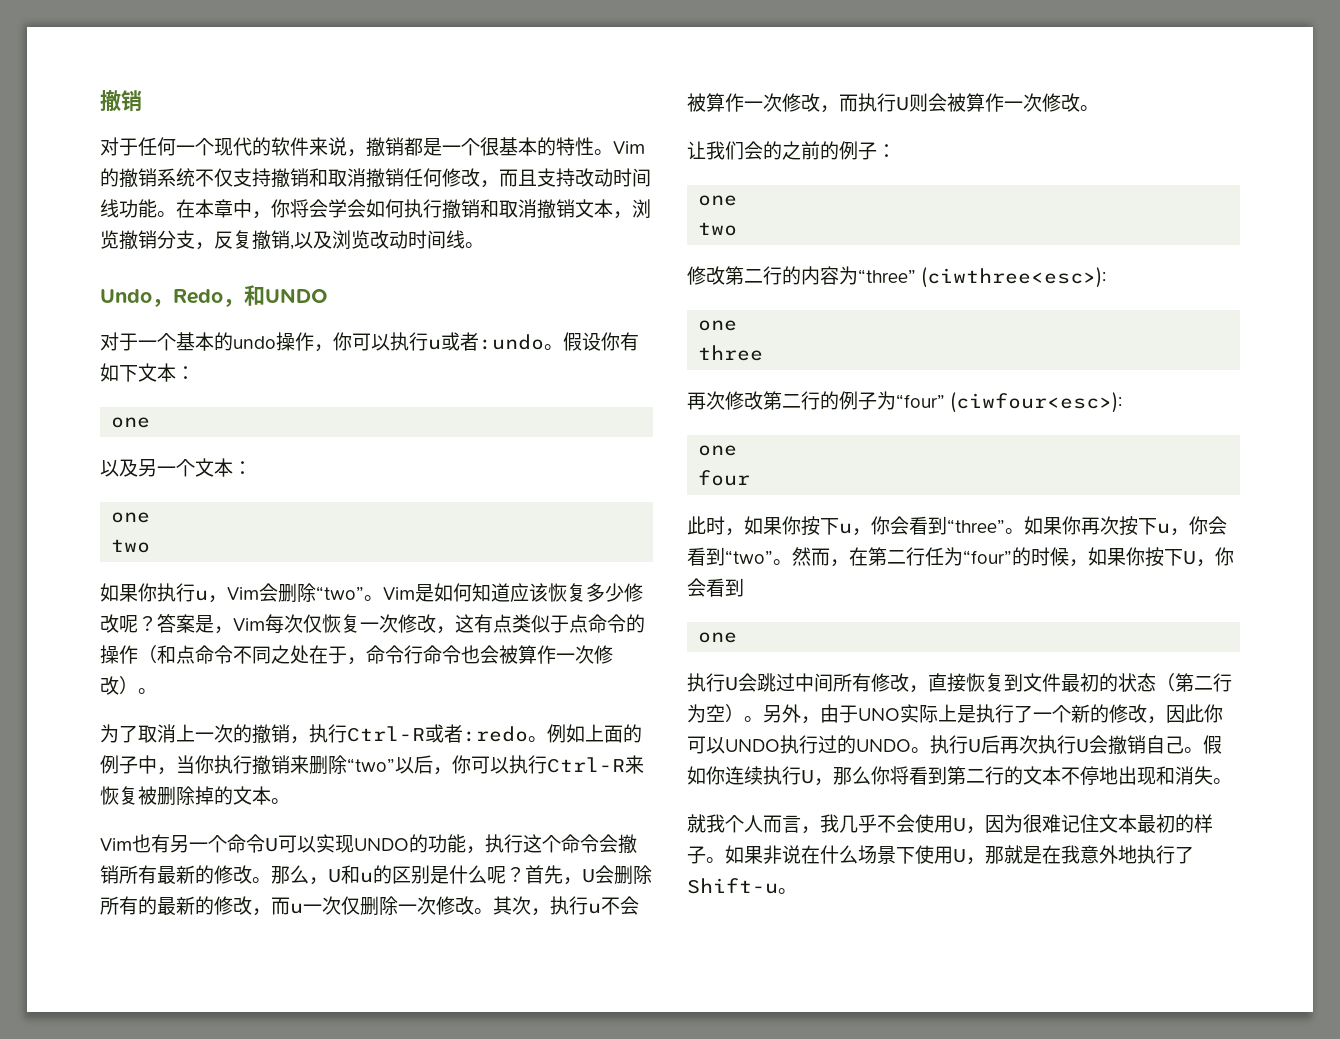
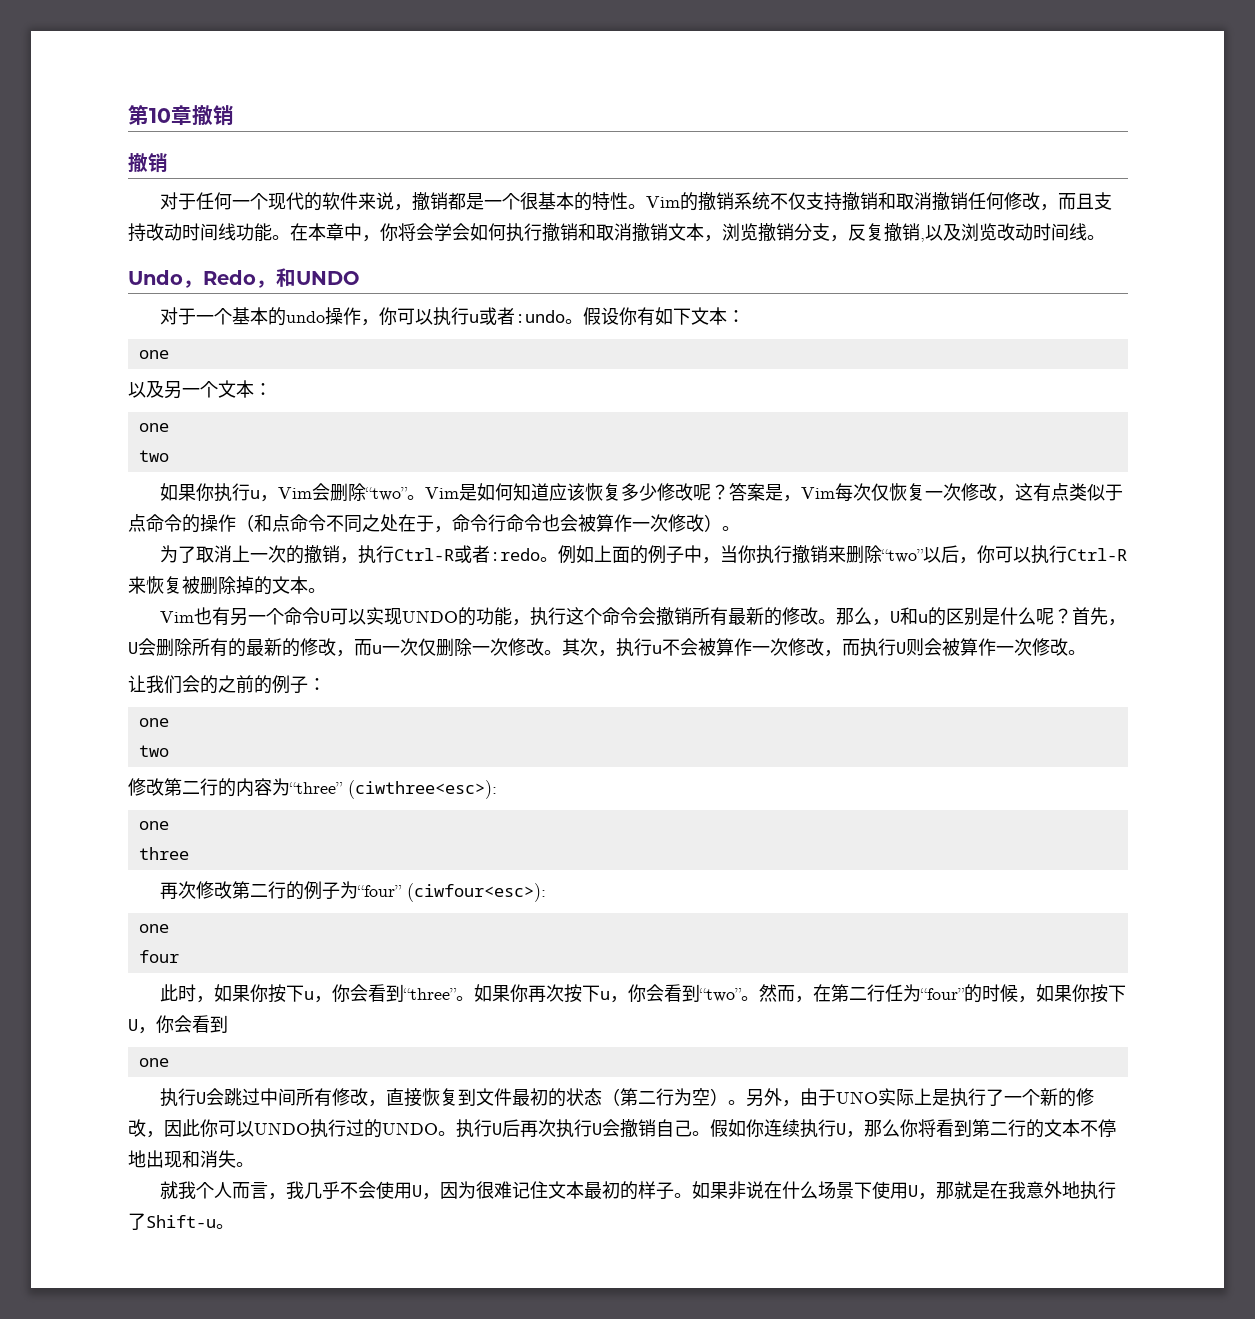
(100, 101) none -> [128,105,234,126] 第10章撤销 //

